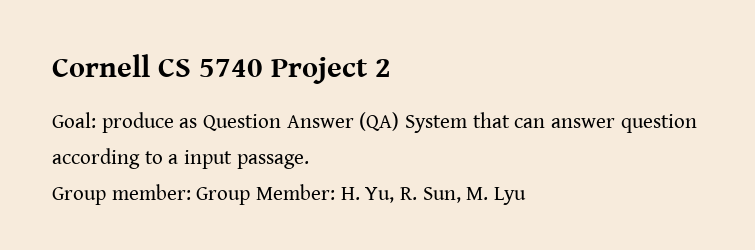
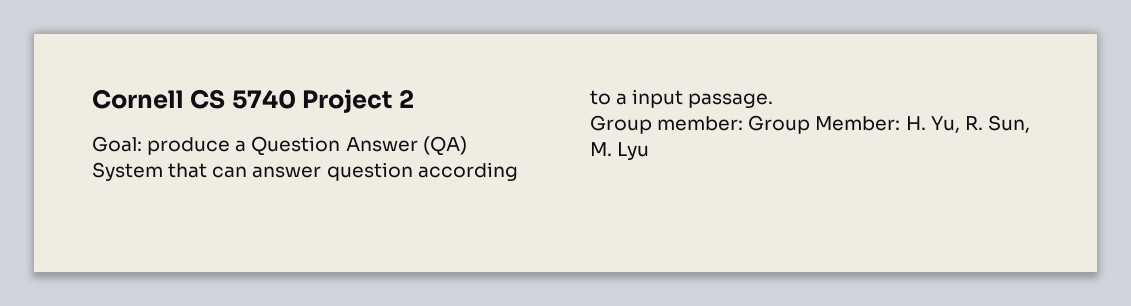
[179,118,198,128] as -> [235,140,247,152] a

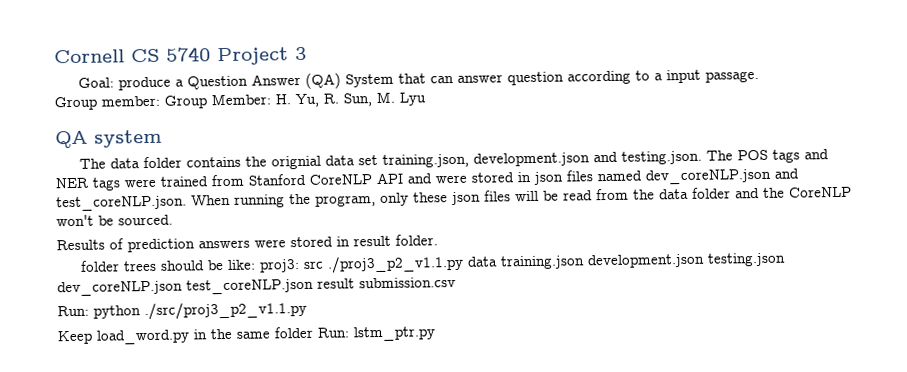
[398,89,414,108] 2 -> [295,46,307,61] 3
(650, 151) none -> [55,129,162,149] [78,149,829,170] [55,168,799,191] [56,186,852,212] [56,214,173,227] [56,234,438,253] [79,252,786,274] [57,276,456,297] [57,300,307,321] [57,326,436,345] // QA system // The data folder contains the orignial data set training.json, development.json and testing.json. The POS tags and NER tags were trained from Stanford CoreNLP API and were stored in json files named dev_coreNLP.json and test_coreNLP.json. When running the program, only these json files will be read from the data folder and the CoreNLP won't be sourced. // Results of prediction answers were stored in result folder. // folder trees should be like: proj3: src ./proj3_p2_v1.1.py data training.json development.json testing.json dev_coreNLP.json test_coreNLP.json result submission.csv // Run: python ./src/proj3_p2_v1.1.py // Keep load_word.py in the same folder Run: lstm_ptr.py

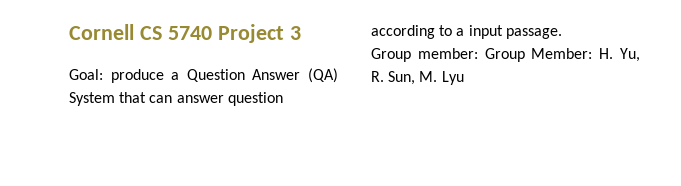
[55,129,162,149] [78,149,829,170] [55,168,799,191] [56,186,852,212] [56,214,173,227] [56,234,438,253] [79,252,786,274] [57,276,456,297] [57,300,307,321] [57,326,436,345] // QA system // The data folder contains the orignial data set training.json, development.json and testing.json. The POS tags and NER tags were trained from Stanford CoreNLP API and were stored in json files named dev_coreNLP.json and test_coreNLP.json. When running the program, only these json files will be read from the data folder and the CoreNLP won't be sourced. // Results of prediction answers were stored in result folder. // folder trees should be like: proj3: src ./proj3_p2_v1.1.py data training.json development.json testing.json dev_coreNLP.json test_coreNLP.json result submission.csv // Run: python ./src/proj3_p2_v1.1.py // Keep load_word.py in the same folder Run: lstm_ptr.py -> (464, 78) none

